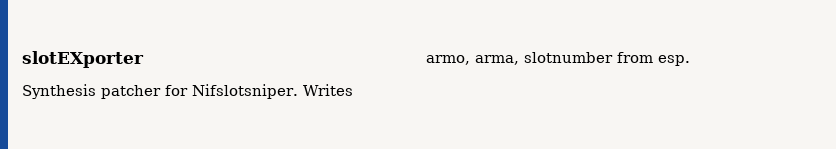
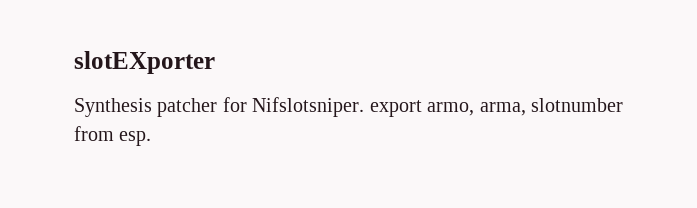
[302,84,353,96] Writes -> [369,100,422,117] export

